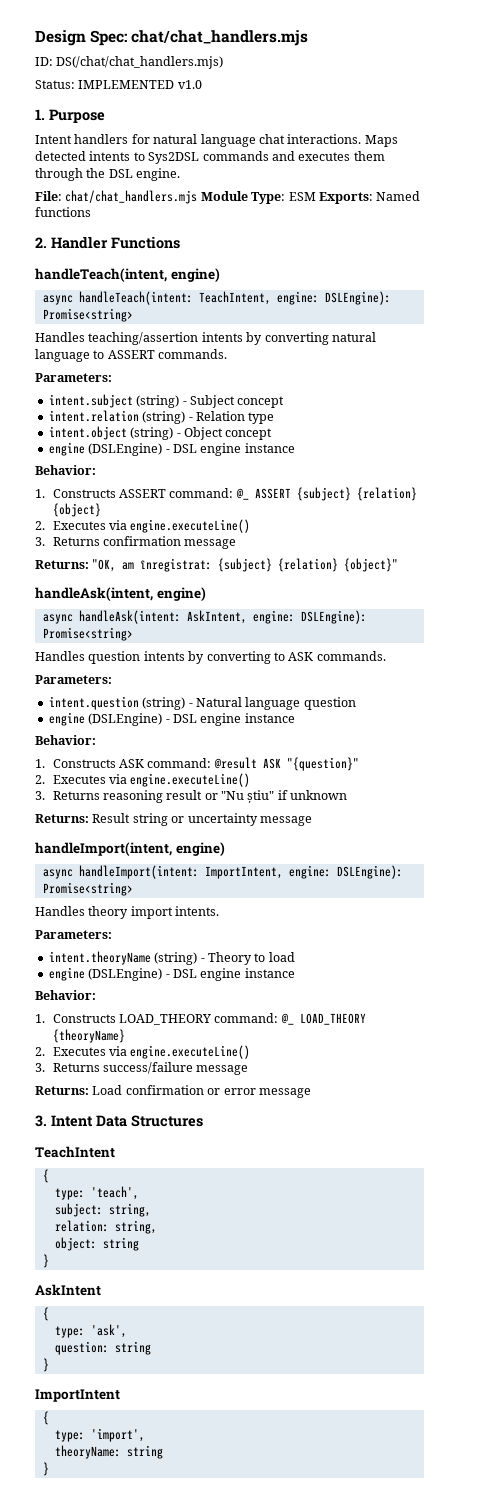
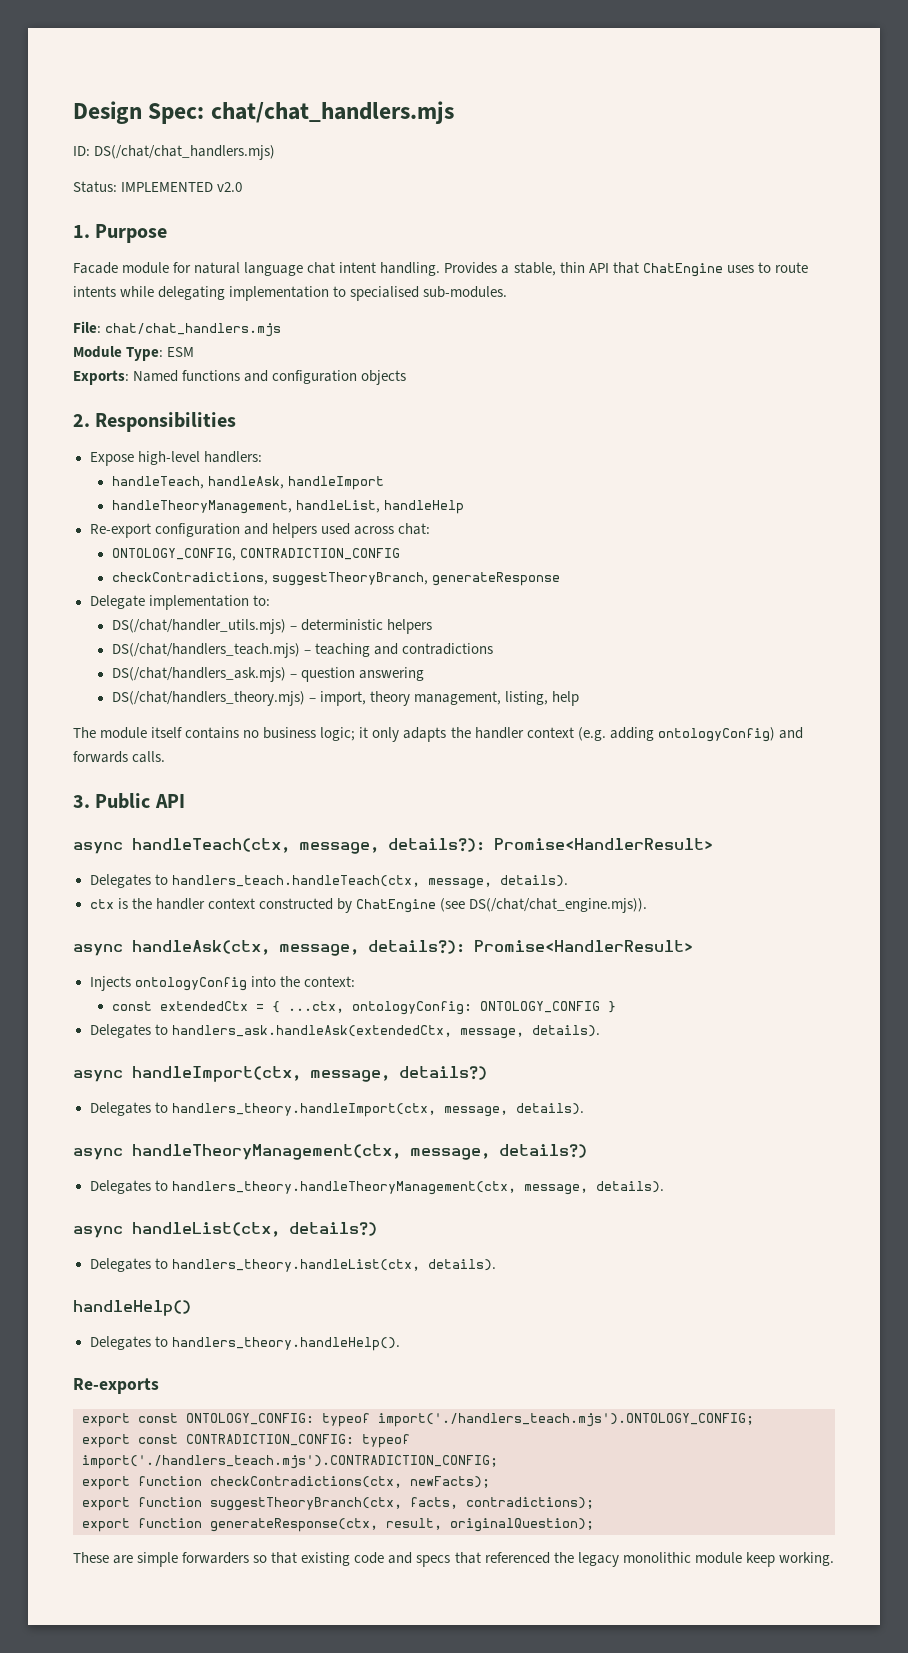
[177,80,202,89] v1.0 -> [217,182,243,192] v2.0
[35,134,129,144] Intent handlers -> [73,262,170,274] Facade module
[287,134,398,147] [35,151,385,164] [35,168,181,181] interactions. Maps detected intents to Sys2DSL commands and executes them through the DSL engine. -> [339,262,808,277] [73,286,508,301] intent handling. Provides a stable, thin API that ChatEngine uses to route intents while delegating implementation to specialised sub‑modules.
(198, 197) none -> (282, 330) //
(316, 196) none -> (195, 352) //
[35,236,180,249] [35,268,220,282] [42,291,391,305] [42,308,133,322] [35,332,376,345] [35,349,228,362] [35,373,112,382] [48,394,285,408] [48,410,275,424] [48,426,273,440] [48,442,295,456] [35,465,96,475] [35,487,417,501] [52,503,101,517] [35,519,251,533] [35,536,237,549] [35,558,399,572] [35,587,206,601] [42,610,367,624] [42,627,133,641] [35,651,386,664] [35,675,112,684] [48,696,356,710] [48,712,295,726] [35,735,96,745] [35,757,359,771] [35,773,251,787] [35,790,348,803] [35,813,312,826] [35,842,225,856] [42,865,403,879] [42,882,133,896] [35,906,220,919] [35,930,112,939] [48,951,295,965] [48,967,295,981] [35,990,96,1000] [35,1013,366,1025] [52,1029,125,1043] [35,1045,251,1059] [35,1062,249,1075] [35,1085,311,1098] [35,1115,203,1127] [35,1146,115,1158] [42,1169,49,1183] [54,1186,139,1200] [54,1203,151,1217] [54,1220,157,1234] [54,1237,139,1251] [42,1254,49,1268] [35,1284,101,1296] [42,1307,49,1321] [54,1324,127,1338] [54,1341,151,1355] [42,1358,49,1372] [35,1389,120,1402] [42,1411,49,1425] [54,1428,145,1442] [54,1445,163,1459] [42,1462,49,1476] // 2. Handler Functions // handleTeach(intent, engine) // async handleTeach(intent: TeachIntent, engine: DSLEngine): Promise<string> // Handles teaching/assertion intents by converting natural language to ASSERT commands. // Parameters: // intent.subject (string) - Subject concept // intent.relation (string) - Relation type // intent.object (string) - Object concept // engine (DSLEngine) - DSL engine instance // Behavior: // 1. Constructs ASSERT command: @_ ASSERT {subject} {relation} {object} // 2. Executes via engine.executeLine() // 3. Returns confirmation message // Returns: "OK, am înregistrat: {subject} {relation} {object}" // handleAsk(intent, engine) // async handleAsk(intent: AskIntent, engine: DSLEngine): Promise<string> // Handles question intents by converting to ASK commands. // Parameters: // intent.question (string) - Natural language question // engine (DSLEngine) - DSL engine instance // Behavior: // 1. Constructs ASK command: @result ASK "{question}" // 2. Executes via engine.executeLine() // 3. Returns reasoning result or "Nu știu" if unknown // Returns: Result string or uncertainty message // handleImport(intent, engine) // async handleImport(intent: ImportIntent, engine: DSLEngine): Promise<string> // Handles theory import intents. // Parameters: // intent.theoryName (string) - Theory to load // engine (DSLEngine) - DSL engine instance // Behavior: // 1. Constructs LOAD_THEORY command: @_ LOAD_THEORY {theoryName} // 2. Executes via engine.executeLine() // 3. Returns success/failure message // Returns: Load confirmation or error message // 3. Intent Data Structures // TeachIntent // { // type: 'teach', // subject: string, // relation: string, // object: string // } // AskIntent // { // type: 'ask', // question: string // } // ImportIntent // { // type: 'import', // theoryName: string // } -> [244,370,407,385] [73,412,237,432] [89,451,262,466] [111,476,384,490] [111,500,464,514] [89,523,430,538] [111,548,400,561] [111,572,560,586] [89,595,270,610] [111,619,432,634] [111,643,494,658] [111,667,424,682] [111,691,580,706] [73,727,803,742] [73,751,166,763] [73,793,185,809] [73,838,713,854] [89,874,568,889] [89,898,647,913] [73,940,693,956] [89,976,355,991] [111,1001,616,1015] [89,1024,600,1039] [73,1066,487,1082] [89,1102,584,1117] [73,1144,587,1160] [89,1180,664,1195] [73,1222,377,1238] [89,1258,496,1272] [73,1300,191,1316] [89,1336,400,1351] [73,1378,159,1394] [82,1413,754,1427] [82,1434,410,1448] [82,1455,498,1469] [82,1476,490,1490] [82,1497,594,1511] [82,1518,594,1532] [73,1552,834,1567] and configuration objects // 2. Responsibilities // Expose high‑level handlers: // handleTeach, handleAsk, handleImport // handleTheoryManagement, handleList, handleHelp // Re‑export configuration and helpers used across chat: // ONTOLOGY_CONFIG, CONTRADICTION_CONFIG // checkContradictions, suggestTheoryBranch, generateResponse // Delegate implementation to: // DS(/chat/handler_utils.mjs) – deterministic helpers // DS(/chat/handlers_teach.mjs) – teaching and contradictions // DS(/chat/handlers_ask.mjs) – question answering // DS(/chat/handlers_theory.mjs) – import, theory management, listing, help // The module itself contains no business logic; it only adapts the handler context (e.g. adding ontologyConfig) and forwards calls. // 3. Public API // async handleTeach(ctx, message, details?): Promise<HandlerResult> // Delegates to handlers_teach.handleTeach(ctx, message, details). // ctx is the handler context constructed by ChatEngine (see DS(/chat/chat_engine.mjs)). // async handleAsk(ctx, message, details?): Promise<HandlerResult> // Injects ontologyConfig into the context: // const extendedCtx = { ...ctx, ontologyConfig: ONTOLOGY_CONFIG } // Delegates to handlers_ask.handleAsk(extendedCtx, message, details). // async handleImport(ctx, message, details?) // Delegates to handlers_theory.handleImport(ctx, message, details). // async handleTheoryManagement(ctx, message, details?) // Delegates to handlers_theory.handleTheoryManagement(ctx, message, details). // async handleList(ctx, details?) // Delegates to handlers_theory.handleList(ctx, details). // handleHelp() // Delegates to handlers_theory.handleHelp(). // Re‑exports // export const ONTOLOGY_CONFIG: typeof import('./handlers_teach.mjs').ONTOLOGY_CONFIG; // export const CONTRADICTION_CONFIG: typeof import('./handlers_teach.mjs').CONTRADICTION_CONFIG; // export function checkContradictions(ctx, newFacts); // export function suggestTheoryBranch(ctx, facts, contradictions); // export function generateResponse(ctx, result, originalQuestion); // These are simple forwarders so that existing code and specs that referenced the legacy monolithic module keep working.

